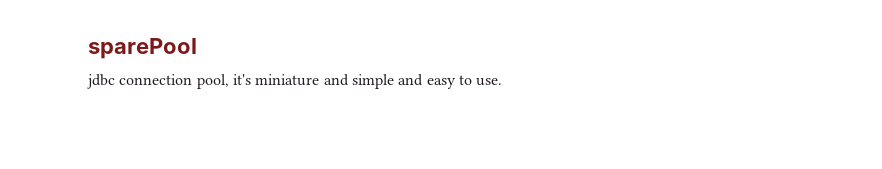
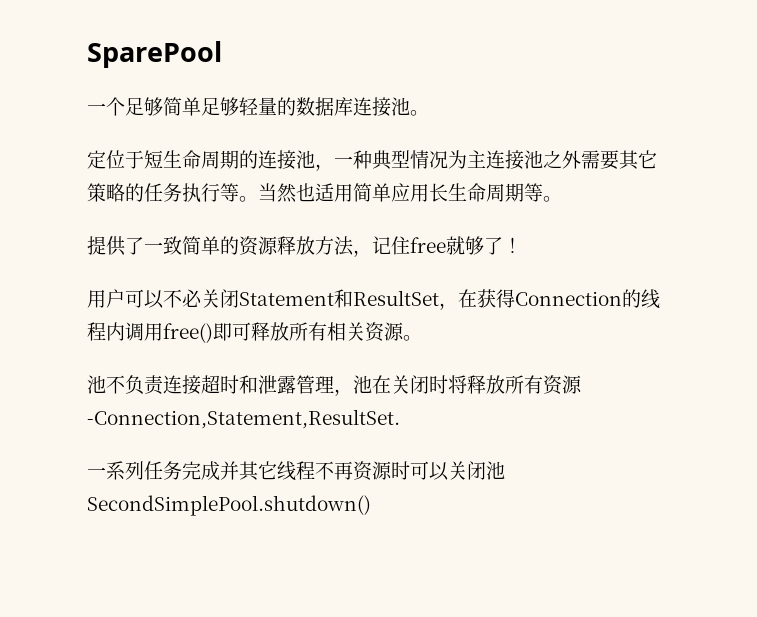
[88,38,197,59] [87,74,503,89] sparePool // jdbc connection pool, it's miniature and simple and easy to use. -> [87,41,222,68] [87,97,429,117] [87,150,657,171] [87,183,562,203] [87,236,522,257] [87,289,660,310] [87,322,422,343] [87,375,582,396] [87,409,400,429] [87,461,505,481] [87,495,371,516] SparePool // 一个足够简单足够轻量的数据库连接池。 // 定位于短生命周期的连接池，一种典型情况为主连接池之外需要其它策略的任务执行等。当然也适用简单应用长生命周期等。 // 提供了一致简单的资源释放方法，记住free就够了！ // 用户可以不必关闭Statement和ResultSet，在获得Connection的线程内调用free()即可释放所有相关资源。 // 池不负责连接超时和泄露管理，池在关闭时将释放所有资源-Connection,Statement,ResultSet. // 一系列任务完成并其它线程不再资源时可以关闭池SecondSimplePool.shutdown()

